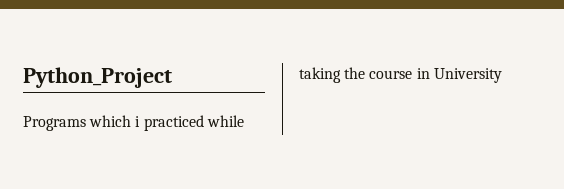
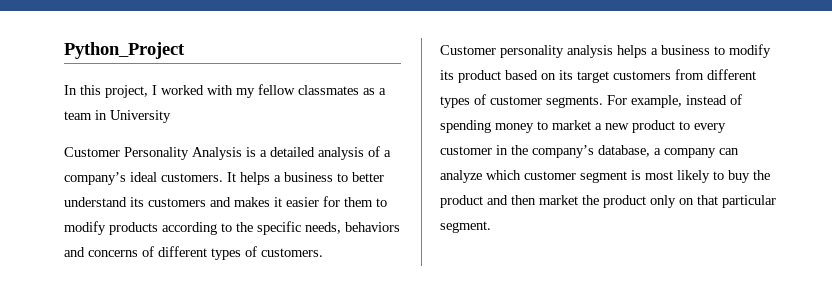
[23,115,244,131] [299,67,502,83] Programs which i practiced while taking the course in University -> [64,84,386,98] [64,110,171,123] [64,146,391,160] [64,172,384,185] [64,196,387,207] [64,221,400,235] [64,246,323,260] [440,44,771,58] [440,69,756,83] [440,94,742,108] [440,120,726,133] [440,145,739,158] [440,170,770,183] [440,195,776,208] [440,221,491,233] In this project, I worked with my fellow classmates as a team in University // Customer Personality Analysis is a detailed analysis of a company’s ideal customers. It helps a business to better understand its customers and makes it easier for them to modify products according to the specific needs, behaviors and concerns of different types of customers. // Customer personality analysis helps a business to modify its product based on its target customers from different types of customer segments. For example, instead of spending money to market a new product to every customer in the company’s database, a company can analyze which customer segment is most likely to buy the product and then market the product only on that particular segment.

